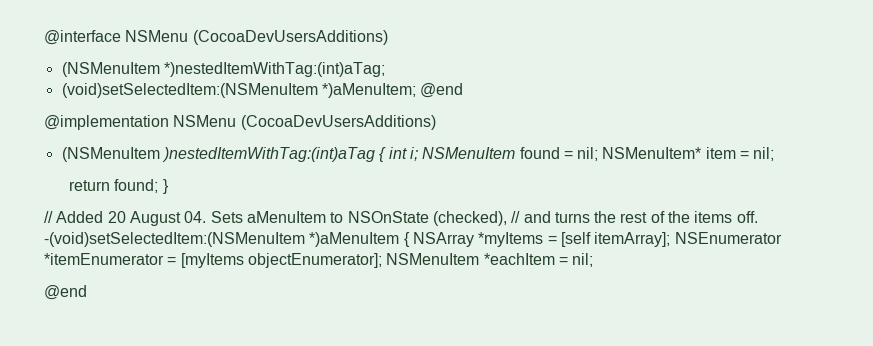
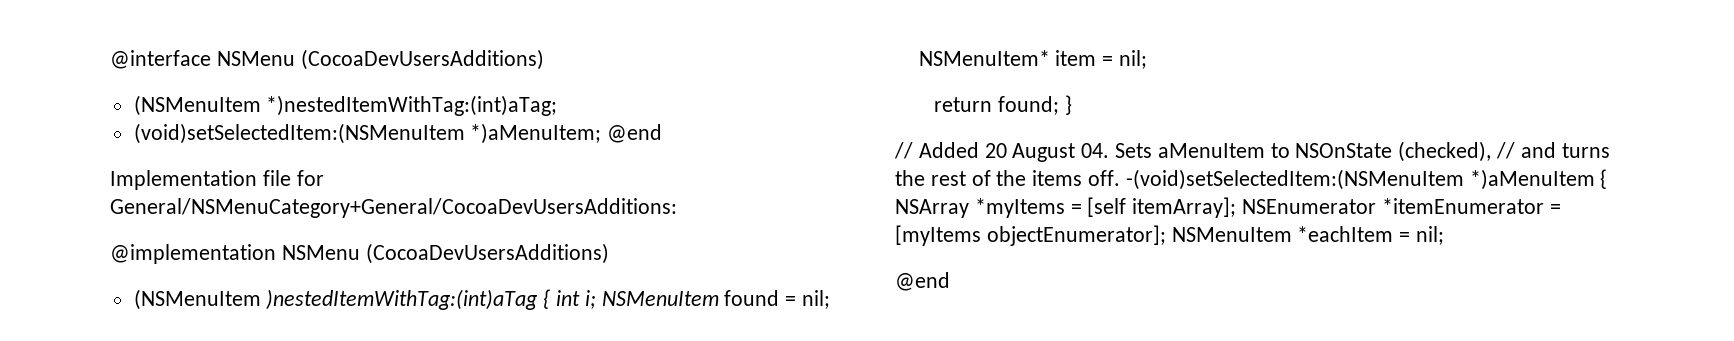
(464, 90) none -> [110,170,324,190] [110,198,677,218] // Implementation file for General/NSMenuCategory+General/CocoaDevUsersAdditions:

